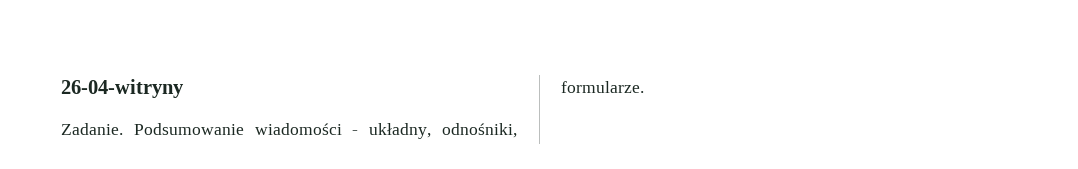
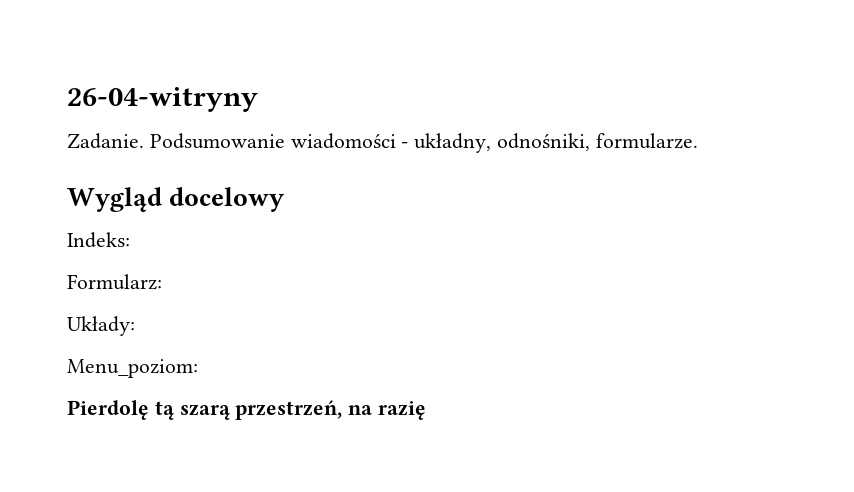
(644, 87) none -> [67,187,285,212] [67,232,130,248] [67,274,162,290] [67,316,135,336] [67,359,198,378] [67,400,427,420] // Wygląd docelowy // Indeks: // Formularz: // Układy: // Menu_poziom: // Pierdolę tą szarą przestrzeń, na razię

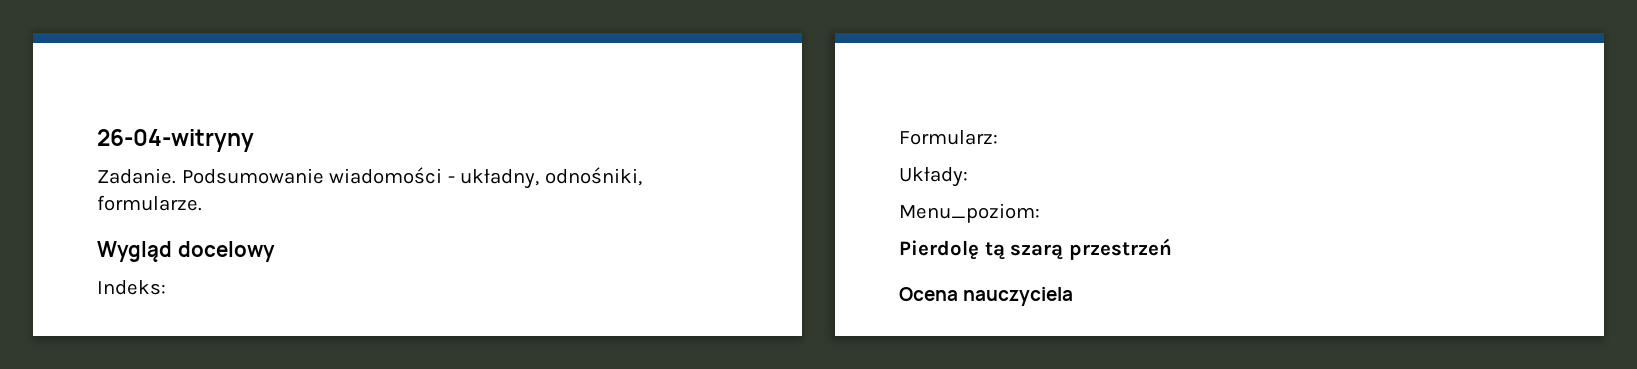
[235,400,427,420] przestrzeń, na razię -> [1068,238,1172,260] [899,287,1074,306] przestrzeń // Ocena nauczyciela

